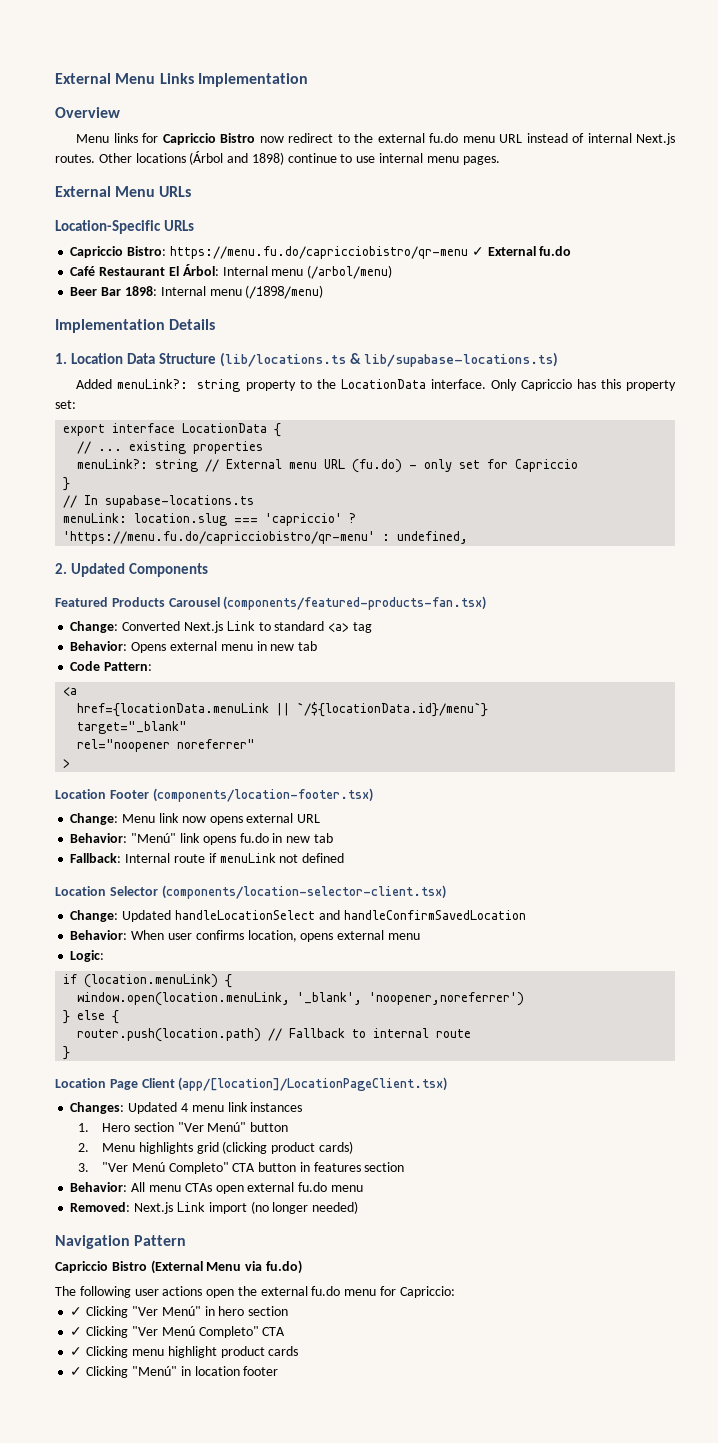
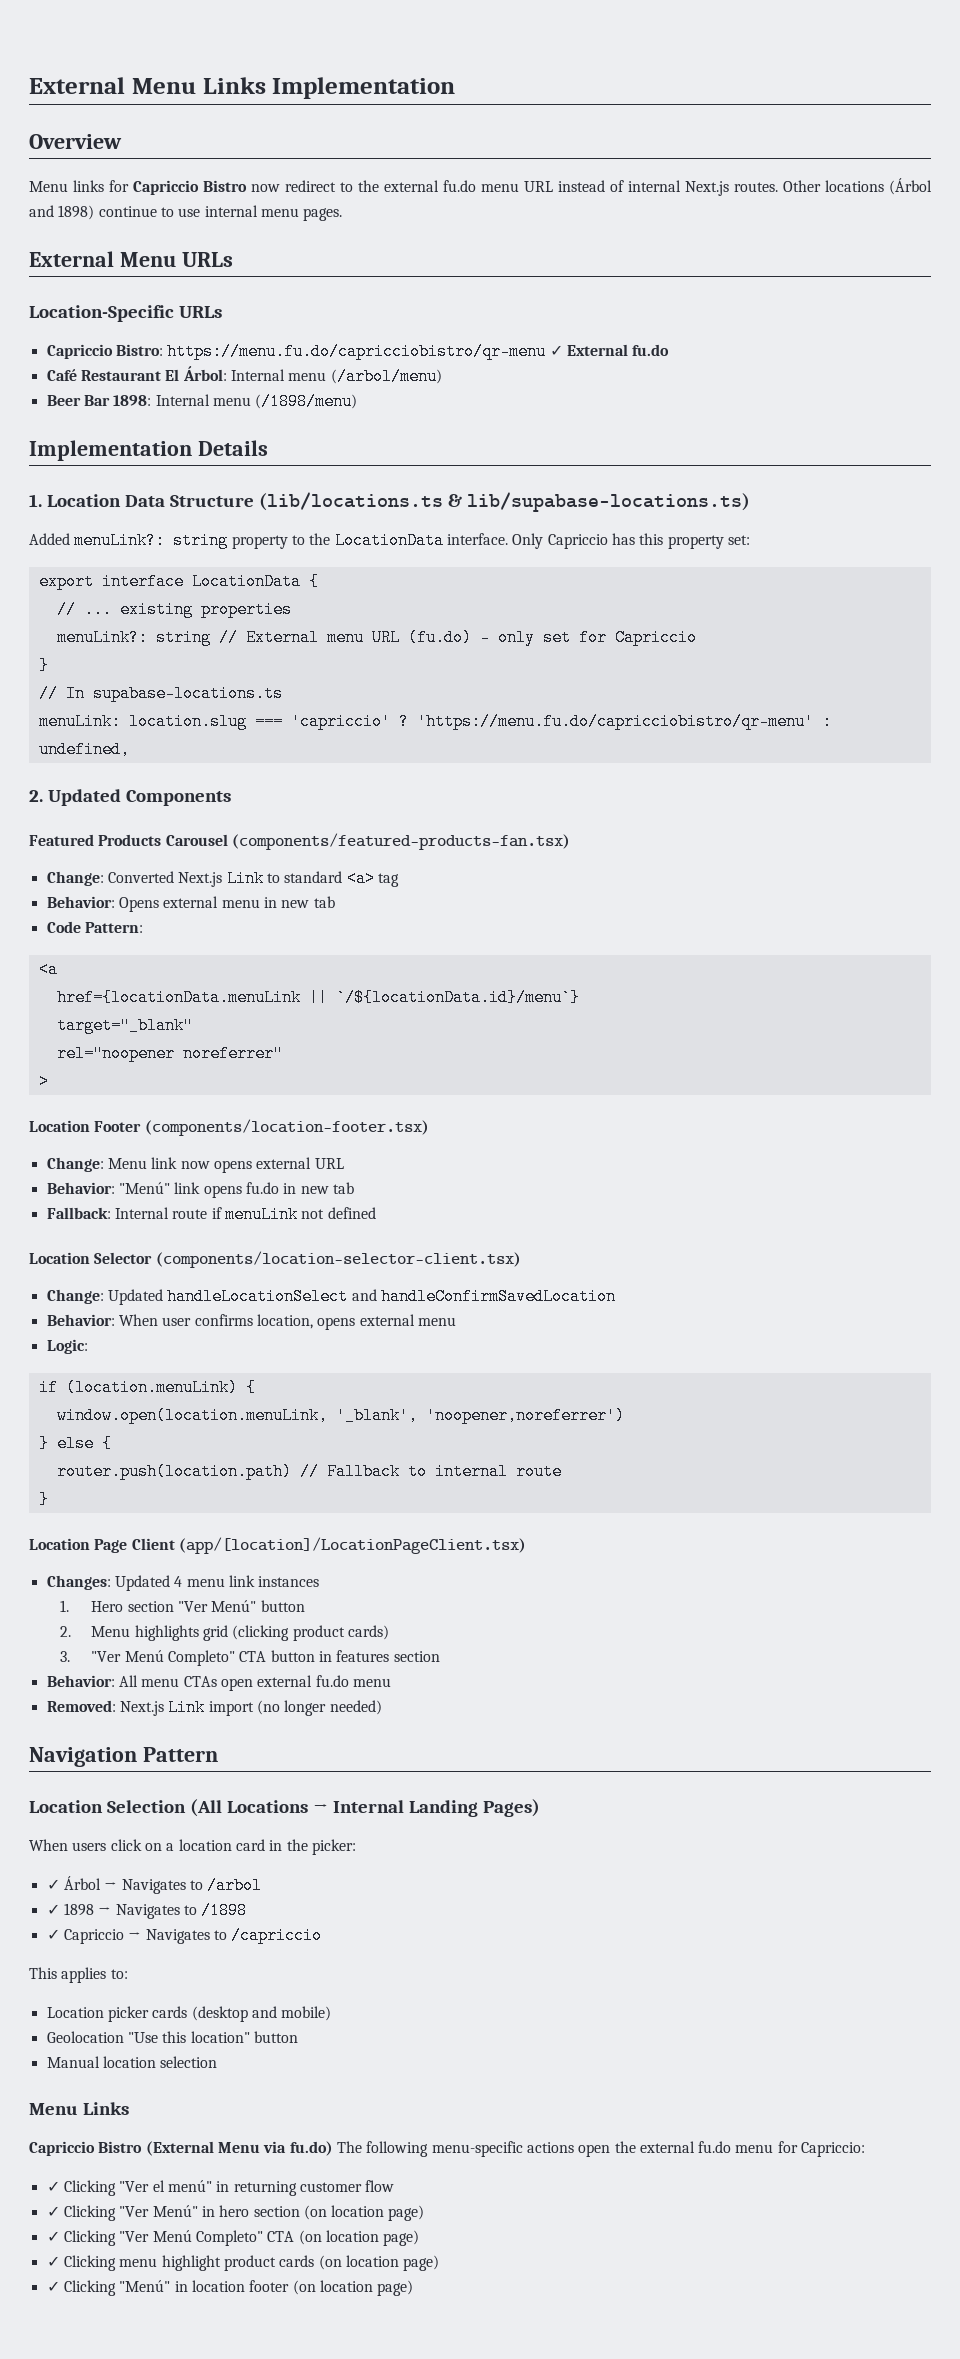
(187, 1240) none -> [29,1799,540,1817] [29,1839,356,1855] [46,1876,263,1894] [46,1902,248,1919] [46,1927,323,1944] [29,1967,128,1983] [46,2006,332,2022] [46,2031,298,2043] [46,2056,218,2068] [29,2102,129,2115] // Location Selection (All Locations → Internal Landing Pages) // When users click on a location card in the picker: // ✓ Árbol → Navigates to /arbol // ✓ 1898 → Navigates to /1898 // ✓ Capriccio → Navigates to /capriccio // This applies to: // Location picker cards (desktop and mobile) // Geolocation "Use this location" button // Manual location selection // Menu Links
(302, 1267) // -> (333, 2148) none
[134,1289,159,1296] user -> [431,2141,523,2157] menu-specific
(455, 1292) none -> [46,2180,395,2196] // ✓ Clicking "Ver el menú" in returning customer flow
(289, 1311) none -> [303,2205,425,2221] (on location page)
(286, 1331) none -> [298,2230,420,2246] (on location page)
(299, 1351) none -> [318,2255,440,2271] (on location page)
(279, 1371) none -> [292,2280,414,2296] (on location page)

